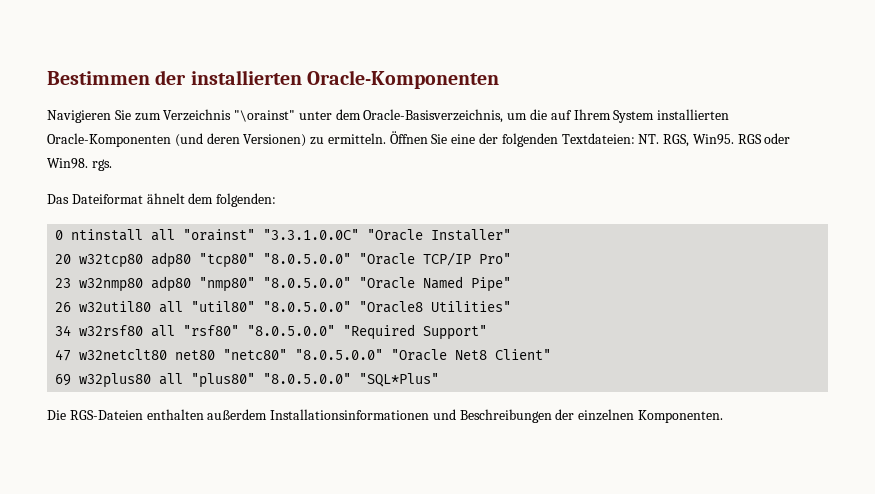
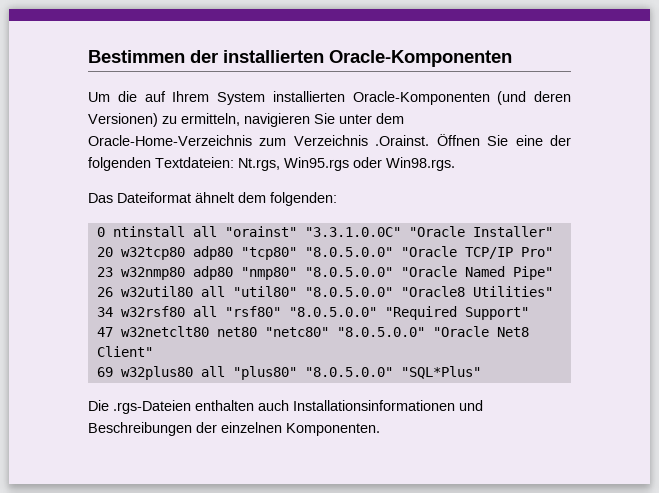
[47,109,528,123] Navigieren Sie zum Verzeichnis "\orainst" unter dem Oracle-Basisverzeichnis, um -> [88,92,110,102] Um
[327,133,386,144] ermitteln. -> [181,113,404,127] [88,135,430,146] ermitteln, navigieren Sie unter dem Oracle-Home-Verzeichnis zum Verzeichnis .Orainst.
[638,133,791,147] [47,158,112,171] NT. RGS, Win95. RGS oder Win98. rgs. -> [238,157,455,171] Nt.rgs, Win95.rgs oder Win98.rgs.
[69,409,268,420] RGS-Dateien enthalten außerdem -> [113,400,289,414] .rgs-Dateien enthalten auch

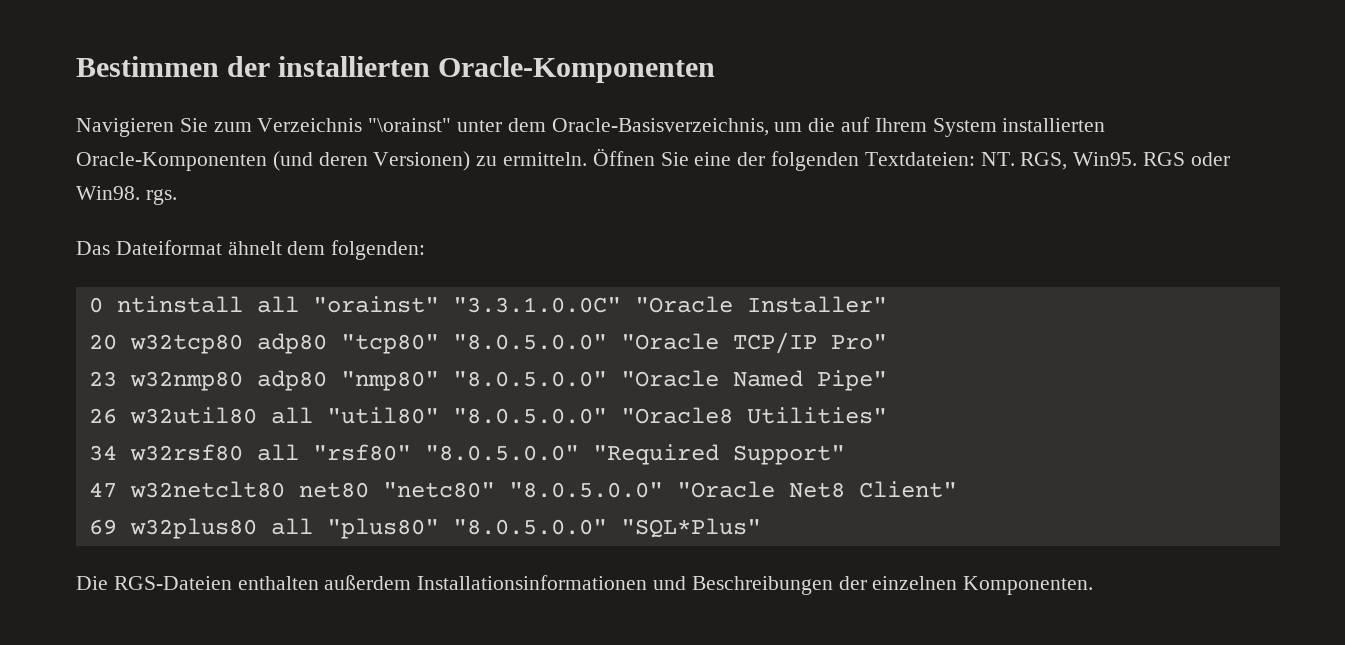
[88,92,110,102] Um -> [76,118,803,137] Navigieren Sie zum Verzeichnis "\orainst" unter dem Oracle-Basisverzeichnis, um
[181,113,404,127] [88,135,430,146] ermitteln, navigieren Sie unter dem Oracle-Home-Verzeichnis zum Verzeichnis .Orainst. -> [503,152,588,166] ermitteln.
[238,157,455,171] Nt.rgs, Win95.rgs oder Win98.rgs. -> [980,152,1230,170] [76,186,177,205] NT. RGS, Win95. RGS oder Win98. rgs.
[113,400,289,414] .rgs-Dateien enthalten auch -> [113,575,412,590] RGS-Dateien enthalten außerdem

